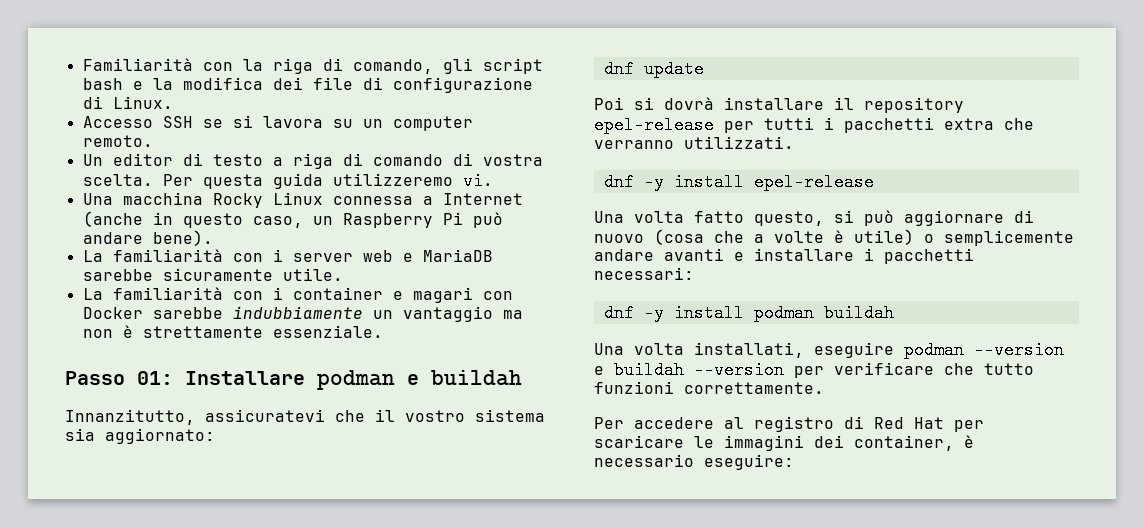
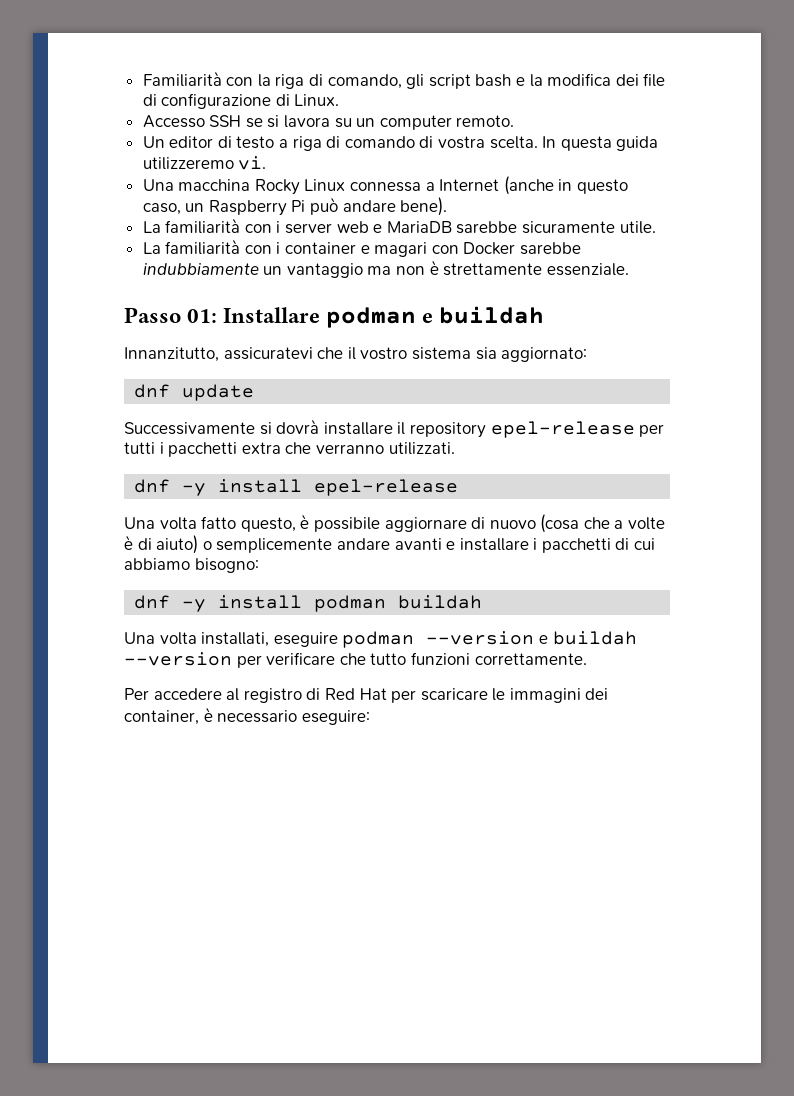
[162,174,193,186] Per -> [542,136,557,148] In
[594,97,624,110] Poi -> [124,422,255,435] Successivamente
[834,210,894,226] si può -> [300,514,380,532] è possibile
[854,229,914,245] utile) -> [137,535,199,554] di aiuto)
[594,267,694,280] necessari: -> [615,538,656,550] [124,558,259,573] di cui abbiamo bisogno:

